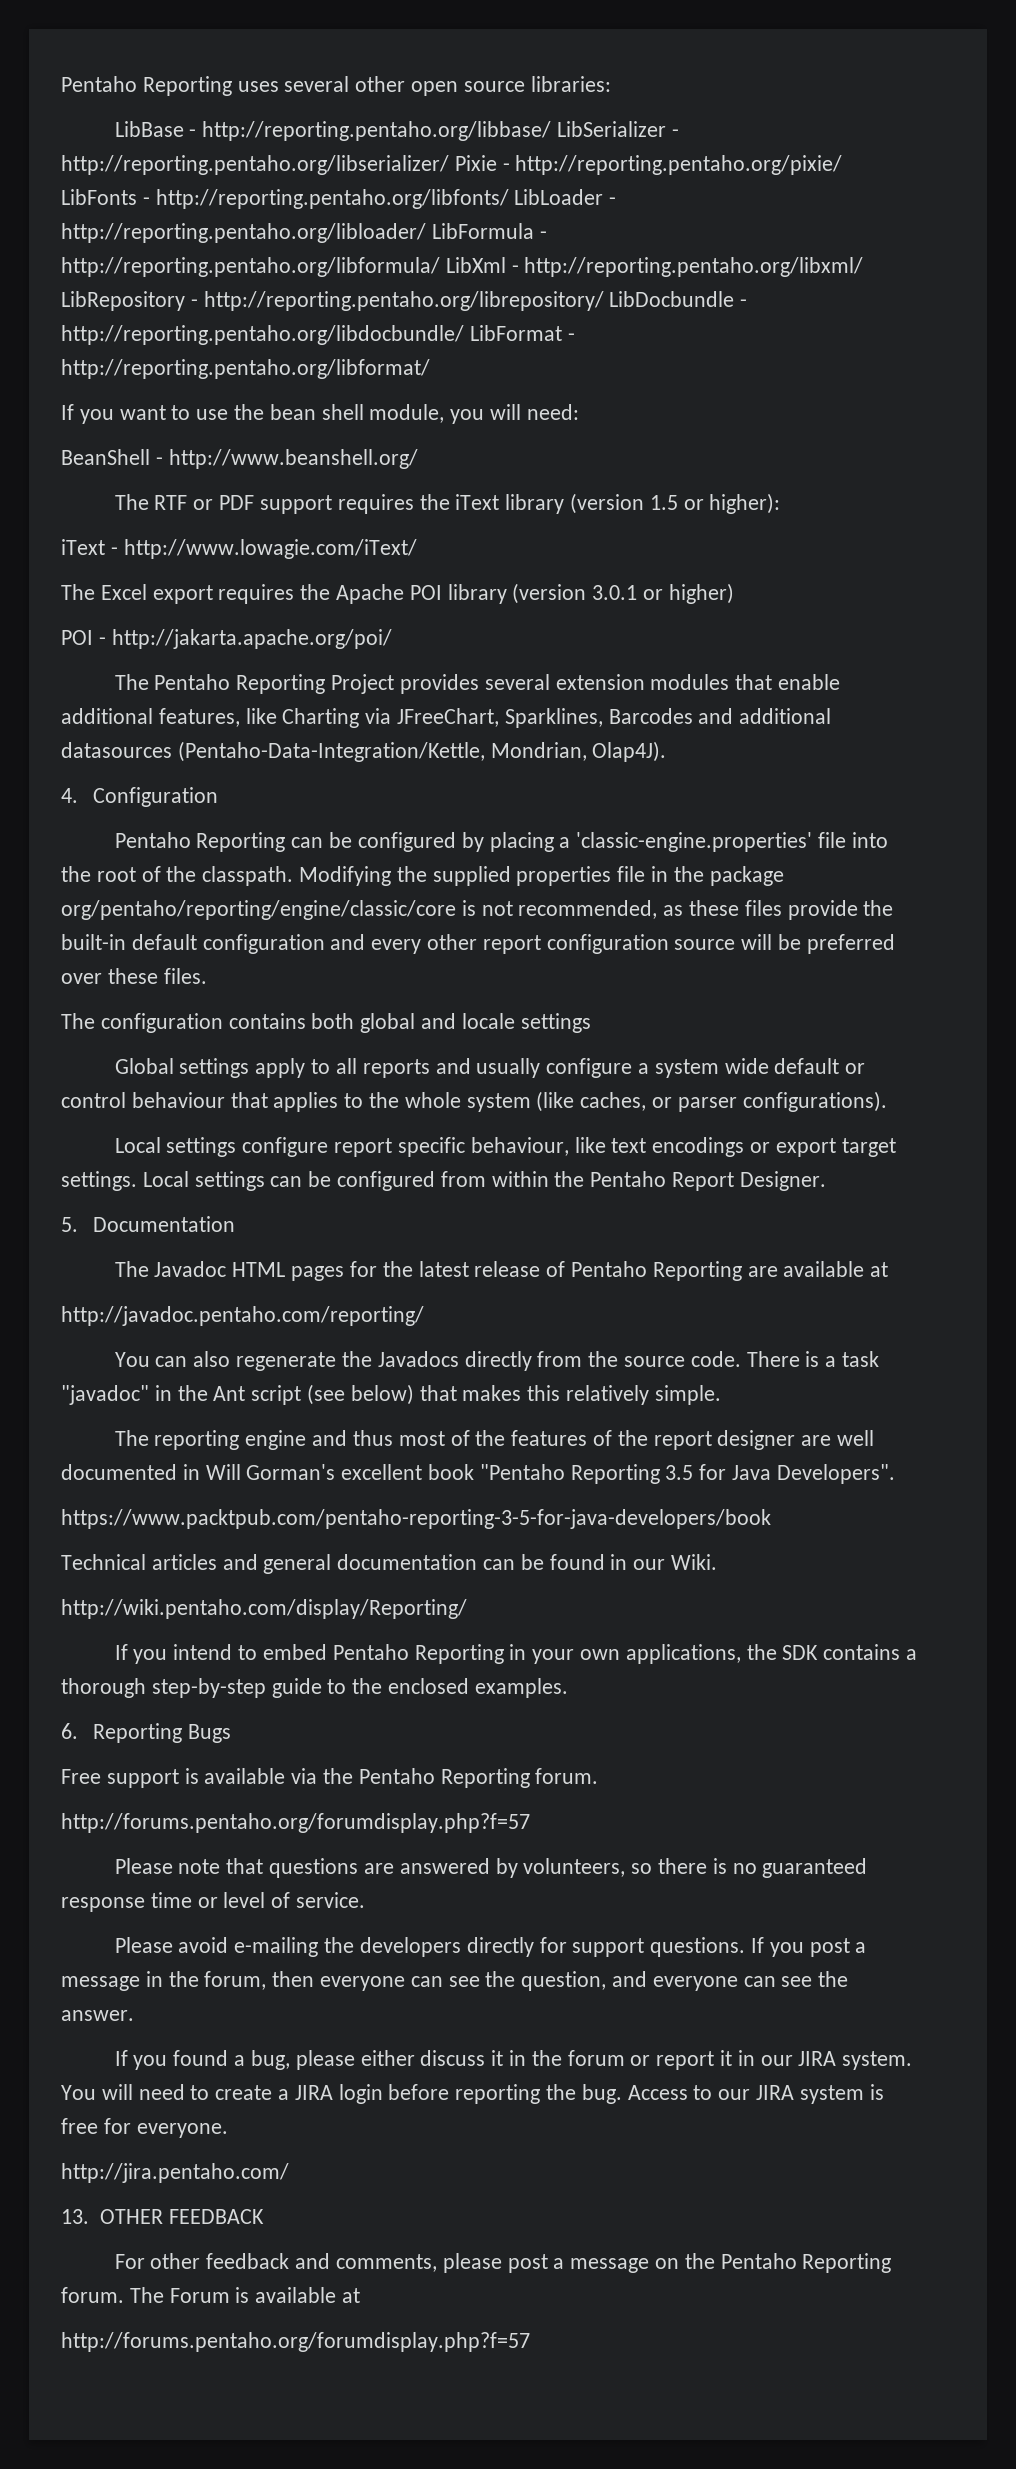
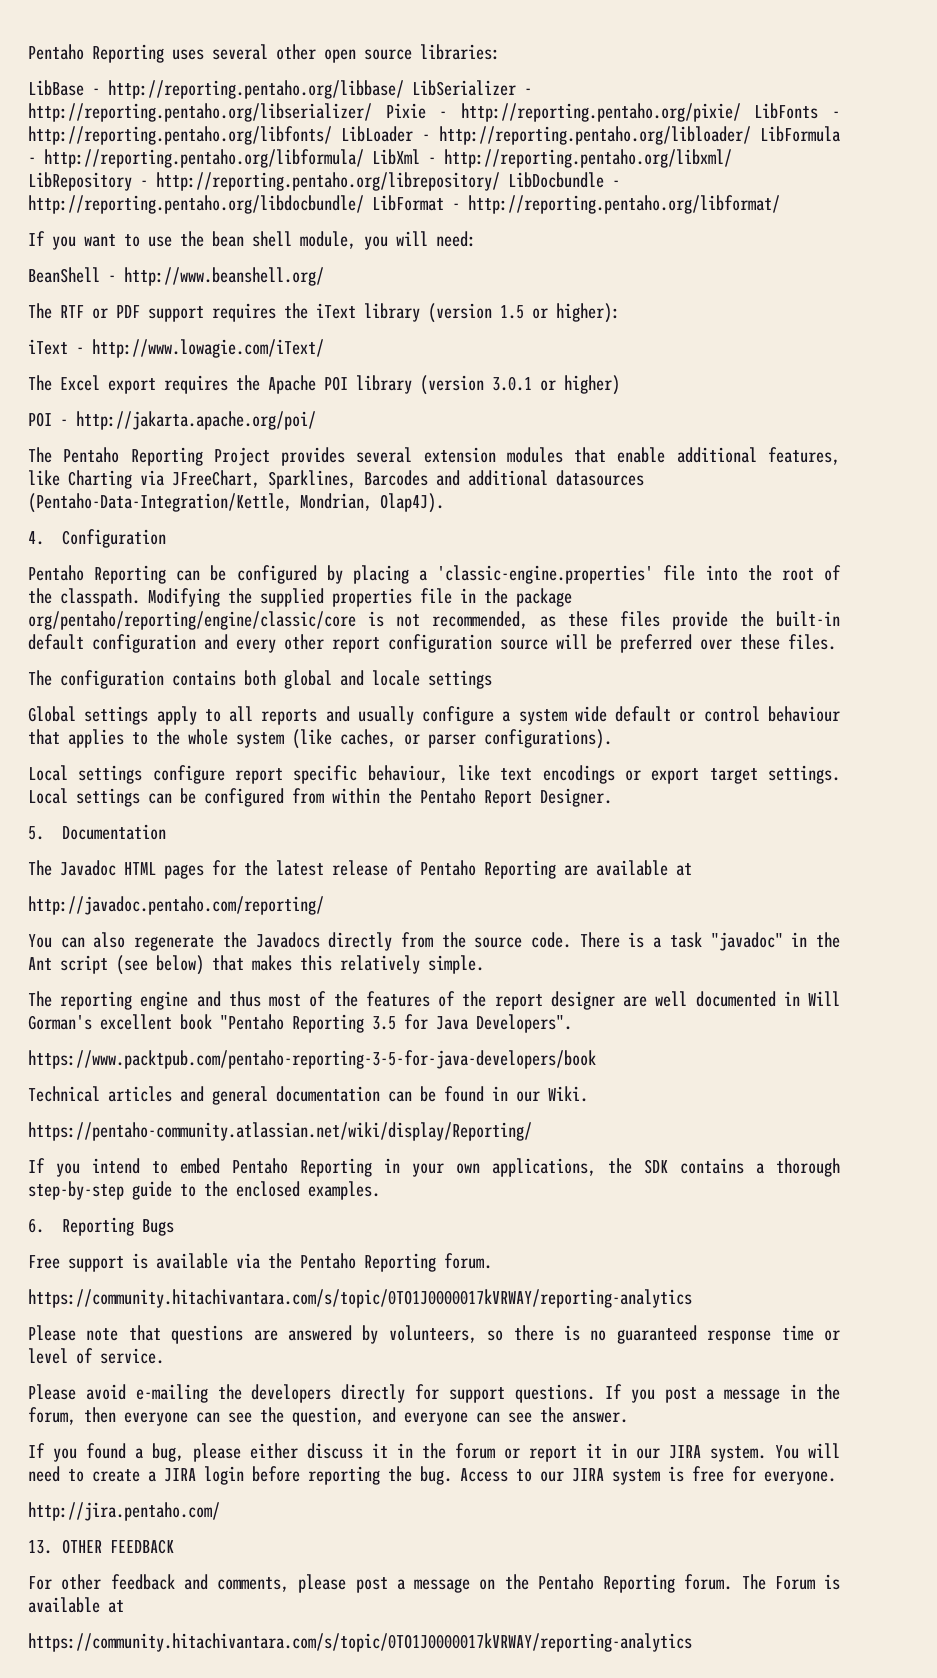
[61,1599,467,1619] http://wiki.pentaho.com/display/Reporting/ -> [28,1122,532,1141] https://pentaho-community.atlassian.net/wiki/display/Reporting/
[61,1813,530,1833] http://forums.pentaho.org/forumdisplay.php?f=57 -> [28,1289,692,1308] https://community.hitachivantara.com/s/topic/0TO1J0000017kVRWAY/reporting-analytics
[61,2332,530,2352] http://forums.pentaho.org/forumdisplay.php?f=57 -> [28,1633,692,1652] https://community.hitachivantara.com/s/topic/0TO1J0000017kVRWAY/reporting-analytics

